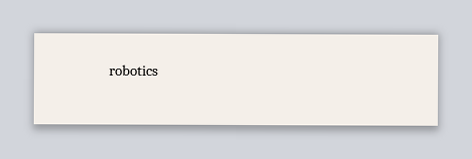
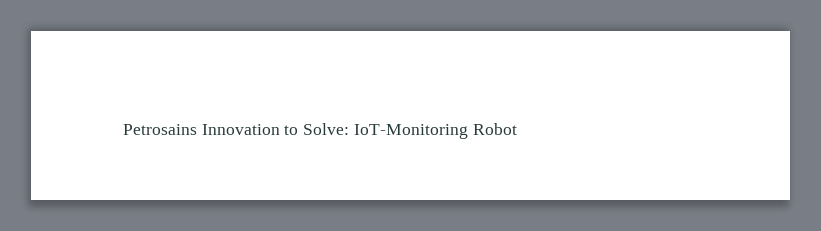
[109,64,159,76] robotics -> [123,123,517,139] Petrosains Innovation to Solve: IoT-Monitoring Robot

